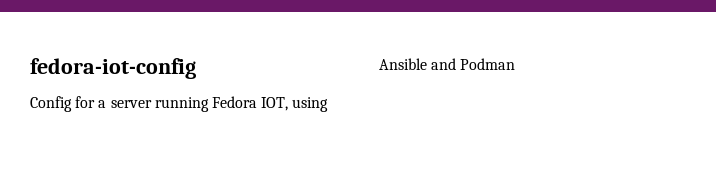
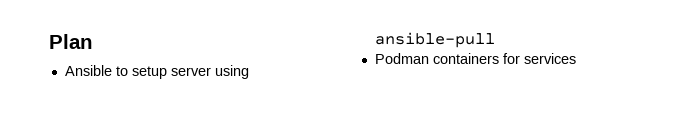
[30,58,196,79] [30,96,329,112] [379,58,516,70] fedora-iot-config // Config for a server running Fedora IOT, using Ansible and Podman -> [49,34,93,49] [64,65,249,79] [374,32,495,48] [374,53,576,64] Plan // Ansible to setup server using ansible-pull // Podman containers for services

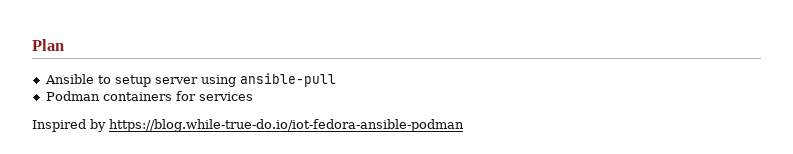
(576, 58) none -> [32,119,464,132] // Inspired by https://blog.while-true-do.io/iot-fedora-ansible-podman

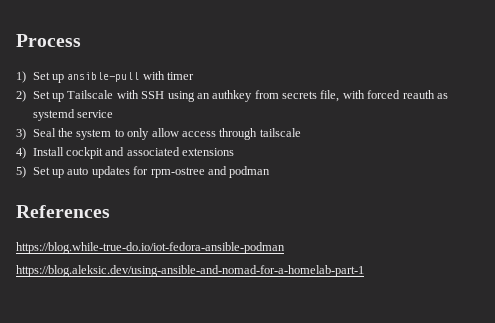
[32,39,64,51] [44,73,336,87] [45,91,253,101] [32,119,106,132] Plan // Ansible to setup server using ansible-pull // Podman containers for services // Inspired by -> [16,34,81,47] [16,71,195,83] [16,90,448,102] [32,109,114,121] [16,128,301,140] [16,147,235,159] [16,166,271,178] [16,205,110,218] Process // 1) Set up ansible-pull with timer // 2) Set up Tailscale with SSH using an authkey from secrets file, with forced reauth as systemd service // 3) Seal the system to only allow access through tailscale // 4) Install cockpit and associated extensions // 5) Set up auto updates for rpm-ostree and podman // References //
(464, 125) none -> [16,265,364,277] // https://blog.aleksic.dev/using-ansible-and-nomad-for-a-homelab-part-1

